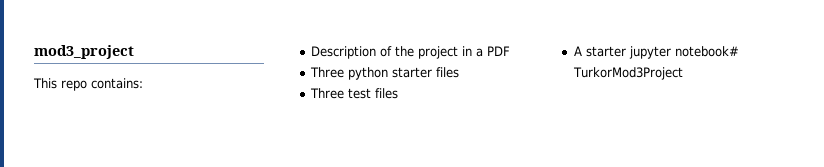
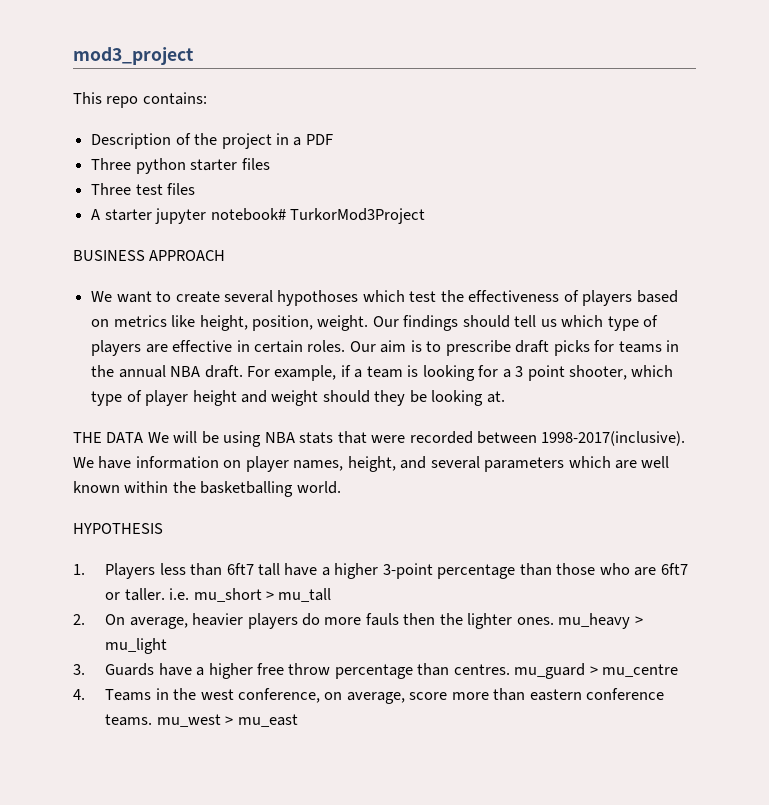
(683, 73) none -> [73,250,226,261] [91,290,678,306] [91,315,659,331] [91,340,679,356] [91,365,674,381] [91,390,505,406] [73,431,686,447] [73,456,670,472] [73,481,341,497] [73,523,163,534] [73,563,688,579] [105,588,332,602] [73,613,643,629] [105,638,168,654] [73,663,679,679] [73,688,665,704] [105,714,298,727] // BUSINESS APPROACH // We want to create several hypothoses which test the effectiveness of players based on metrics like height, position, weight. Our findings should tell us which type of players are effective in certain roles. Our aim is to prescribe draft picks for teams in the annual NBA draft. For example, if a team is looking for a 3 point shooter, which type of player height and weight should they be looking at. // THE DATA We will be using NBA stats that were recorded between 1998-2017(inclusive). We have information on player names, height, and several parameters which are well known within the basketballing world. // HYPOTHESIS // 1. Players less than 6ft7 tall have a higher 3-point percentage than those who are 6ft7 or taller. i.e. mu_short > mu_tall // 2. On average, heavier players do more fauls then the lighter ones. mu_heavy > mu_light // 3. Guards have a higher free throw percentage than centres. mu_guard > mu_centre // 4. Teams in the west conference, on average, score more than eastern conference teams. mu_west > mu_east

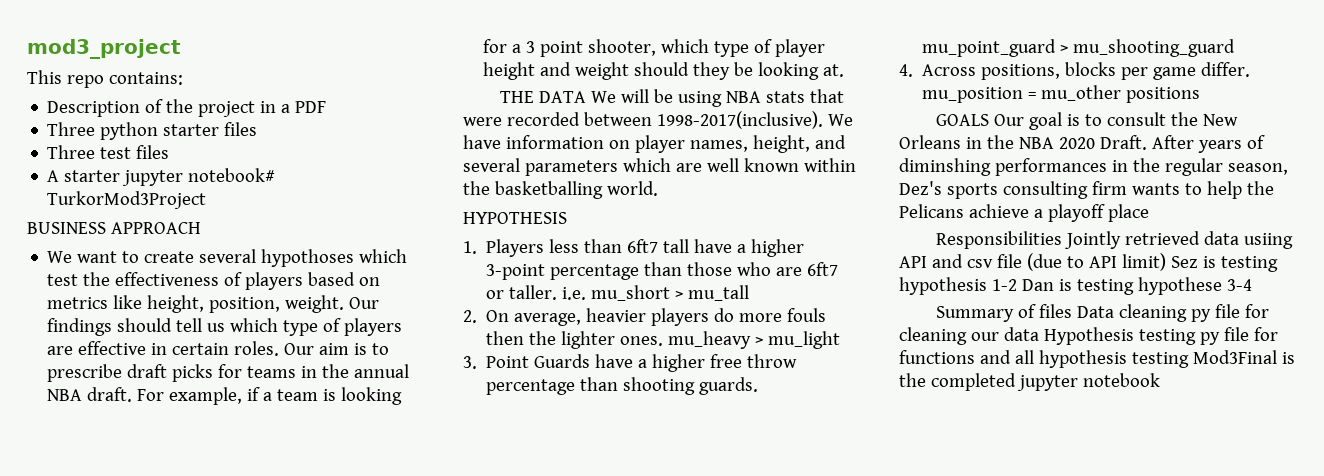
[365,613,399,626] fauls -> [787,308,827,322] fouls
(85, 669) none -> [486,356,530,368] Point
[453,663,679,679] [73,688,665,704] [105,714,298,727] centres. mu_guard > mu_centre // 4. Teams in the west conference, on average, score more than eastern conference teams. mu_west > mu_east -> [623,377,759,395] [922,39,1236,57] [899,62,1251,80] [922,85,1201,103] [935,112,1238,130] [899,135,1265,153] [899,158,1288,176] [899,181,1274,199] [899,204,1149,222] [935,231,1293,249] [899,253,1278,272] [899,277,1252,295] [935,304,1269,322] [899,327,1278,345] [899,350,1295,368] [899,373,1160,391] shooting guards. mu_point_guard > mu_shooting_guard // 4. Across positions, blocks per game differ. mu_position = mu_other positions // GOALS Our goal is to consult the New Orleans in the NBA 2020 Draft. After years of diminshing performances in the regular season, Dez's sports consulting firm wants to help the Pelicans achieve a playoff place // Responsibilities Jointly retrieved data usiing API and csv file (due to API limit) Sez is testing hypothesis 1-2 Dan is testing hypothese 3-4 // Summary of files Data cleaning py file for cleaning our data Hypothesis testing py file for functions and all hypothesis testing Mod3Final is the completed jupyter notebook

